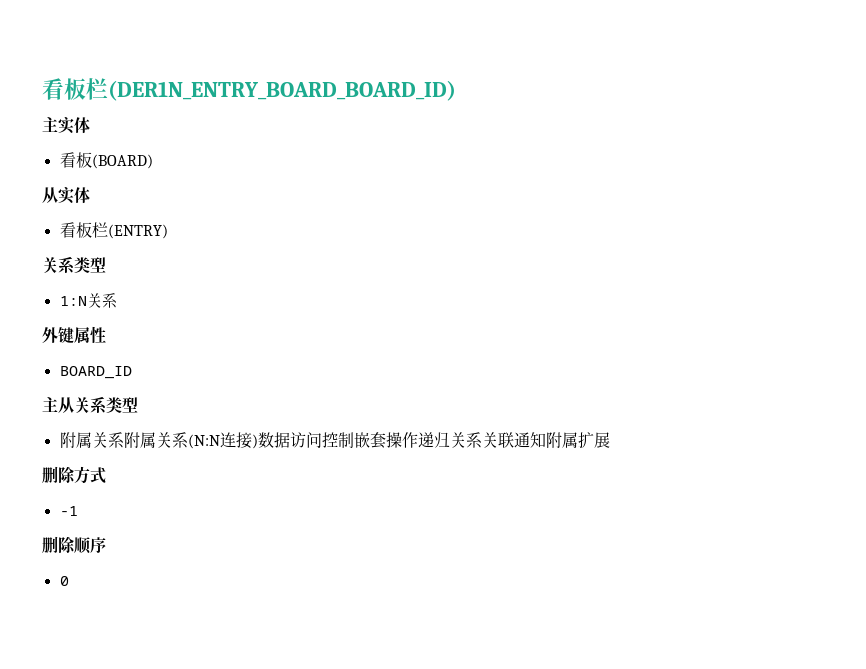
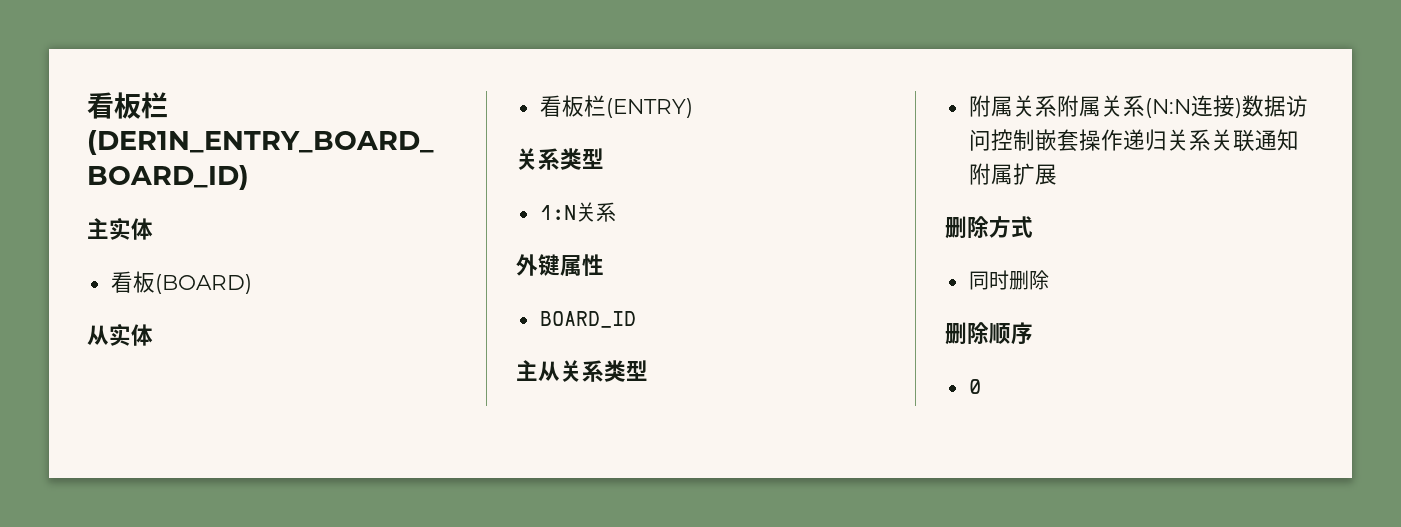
[59,506,78,516] -1 -> [968,270,1049,290] 同时删除

